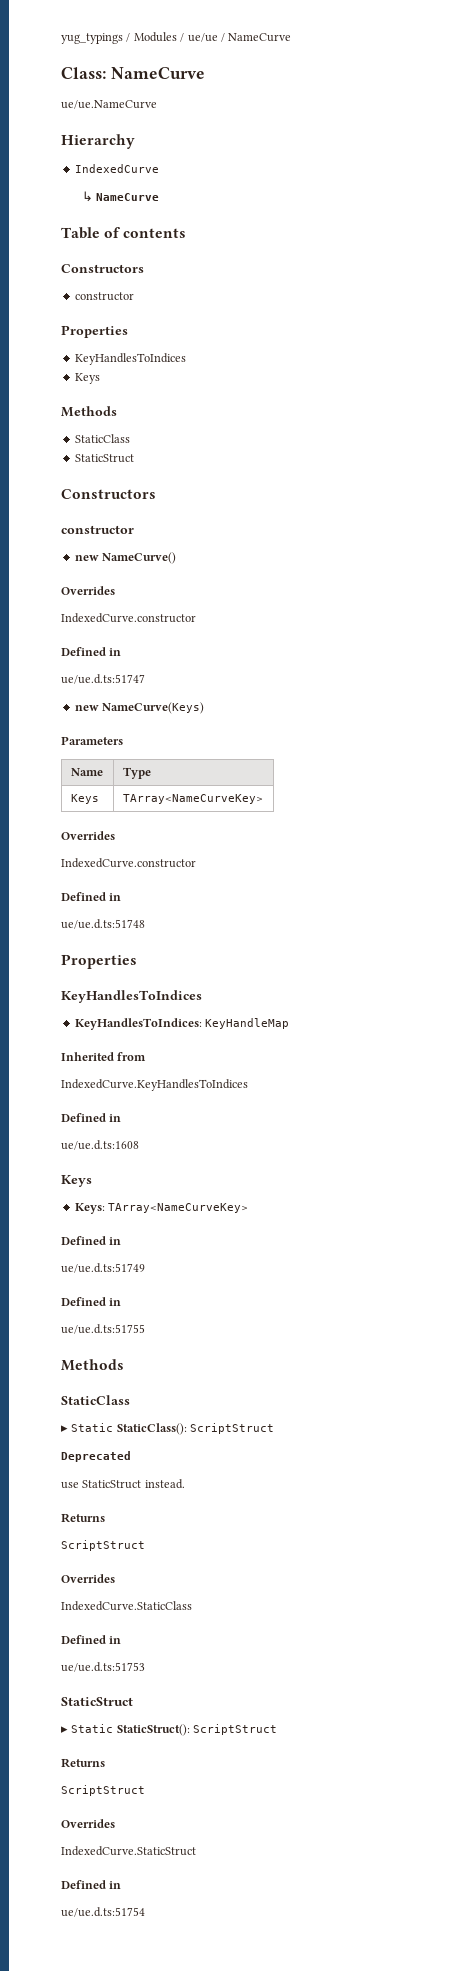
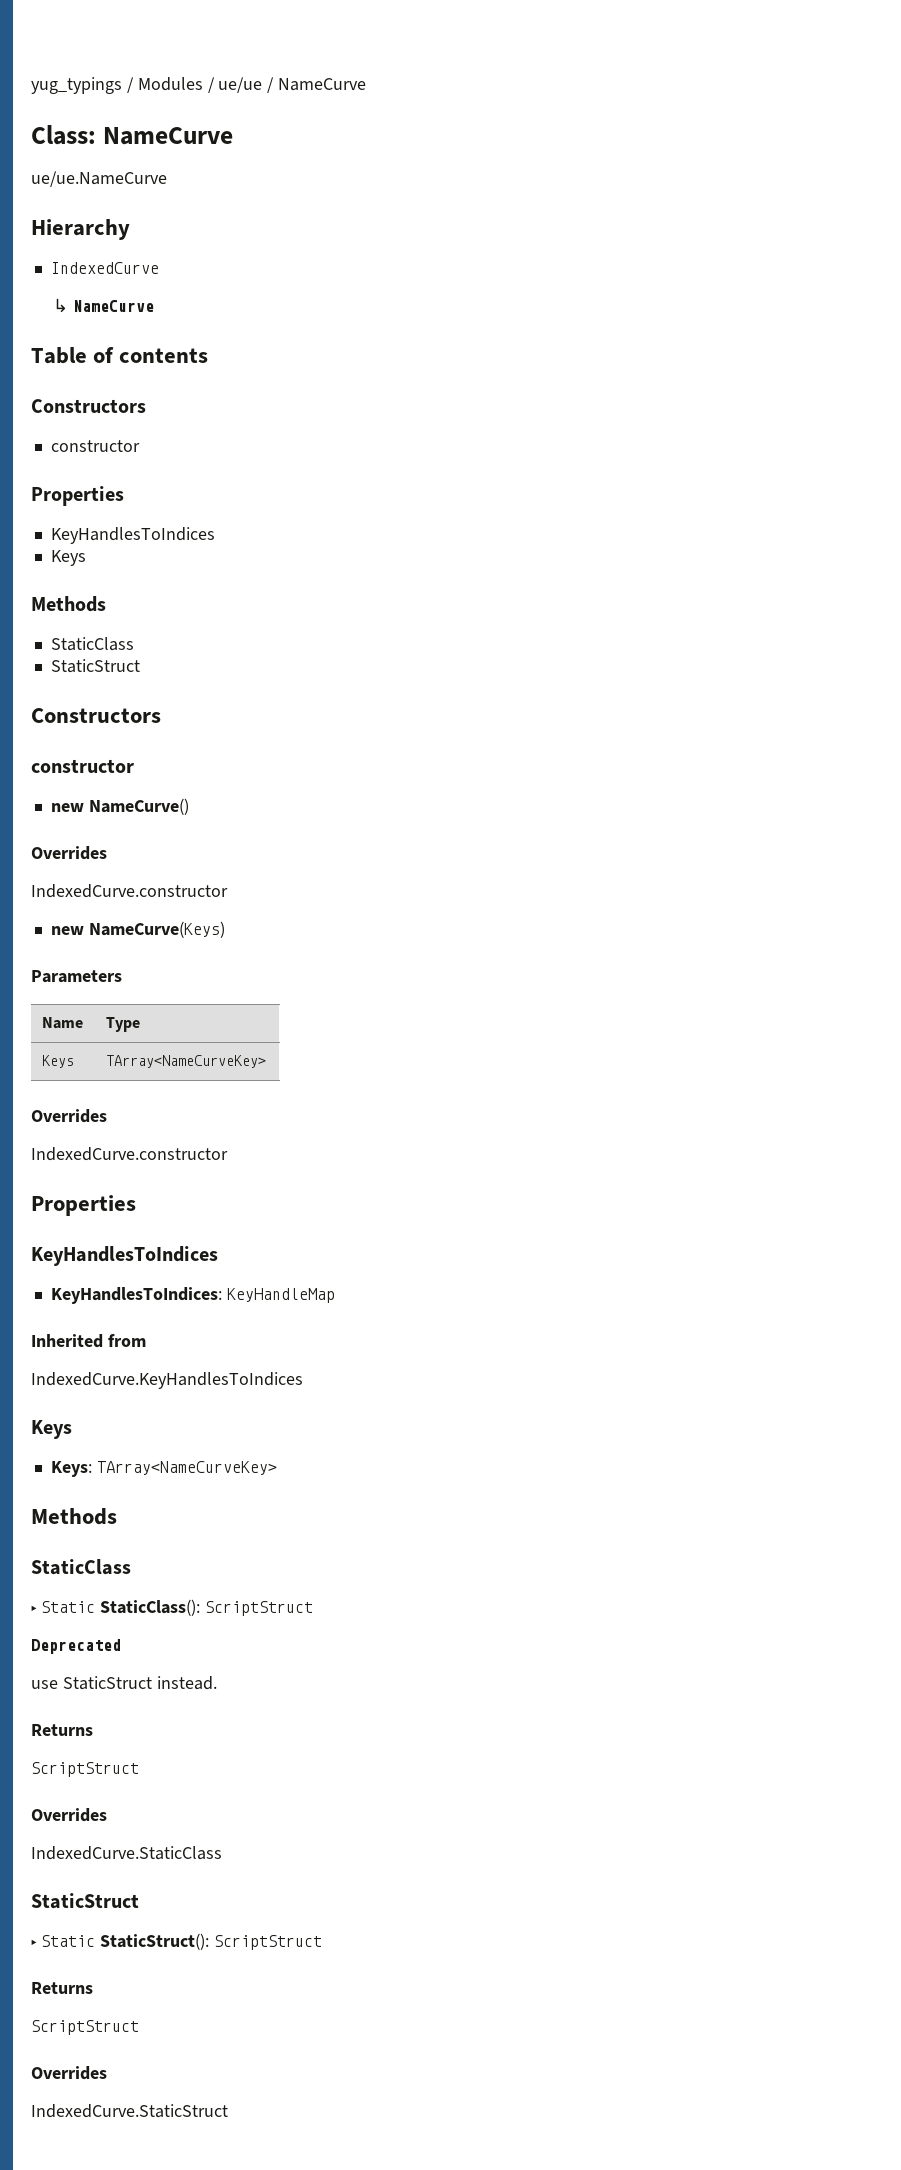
[61,647,122,656] [61,674,145,684] // Defined in // ue/ue.d.ts:51747 -> (228, 891) none
[61,892,122,901] [61,919,145,929] // Defined in // ue/ue.d.ts:51748 -> (228, 1154) none
[61,1113,122,1122] [61,1140,139,1150] // Defined in // ue/ue.d.ts:1608 -> (303, 1380) none
[61,1236,122,1245] [61,1263,145,1273] [61,1297,122,1306] [61,1324,145,1334] // Defined in // ue/ue.d.ts:51749 // Defined in // ue/ue.d.ts:51755 -> (277, 1468) none
[61,1635,122,1644] [61,1662,145,1672] // Defined in // ue/ue.d.ts:51753 -> (222, 1853) none
[61,1880,122,1889] [61,1907,145,1917] // Defined in // ue/ue.d.ts:51754 -> (228, 2111) none

